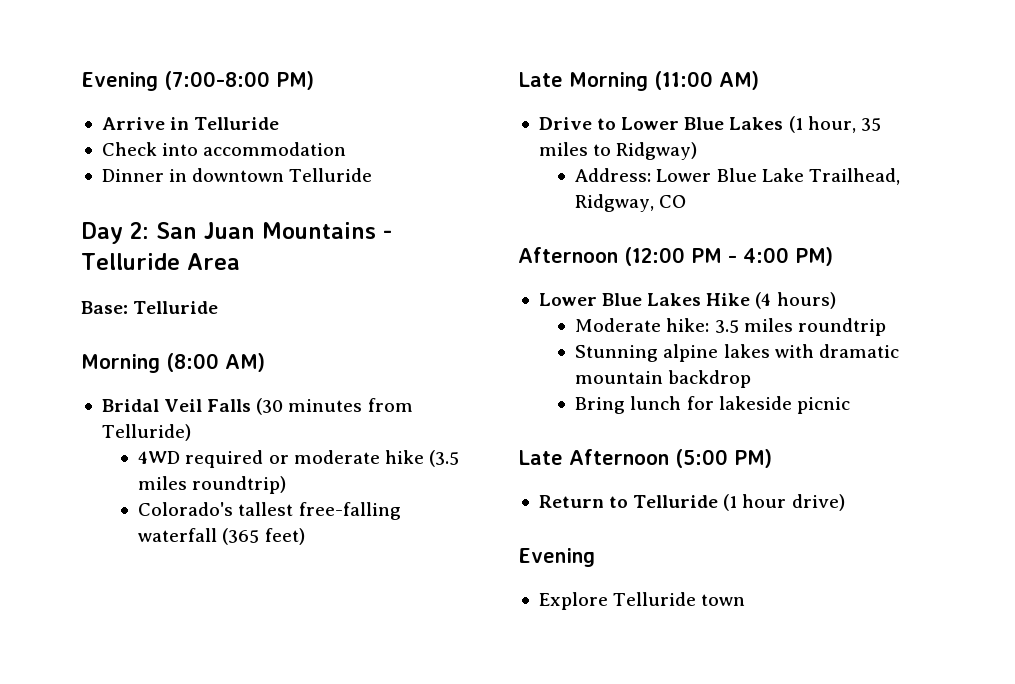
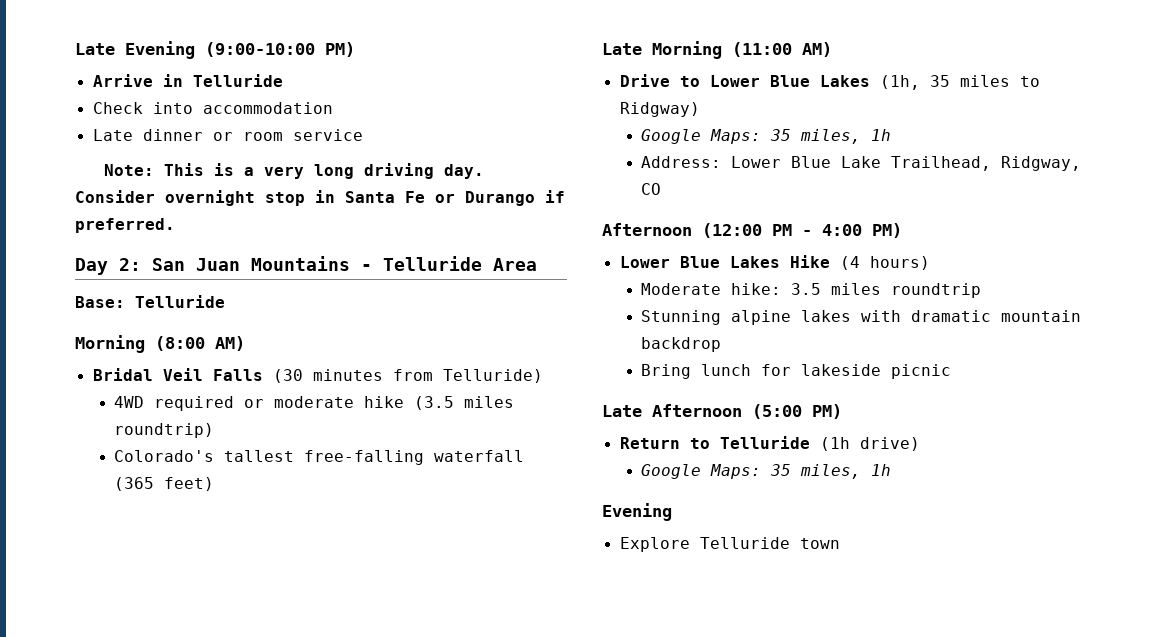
[81,71,270,91] Evening (7:00-8:00 -> [75,41,315,59] Late Evening (9:00-10:00
[101,168,373,182] Dinner in downtown Telluride -> [92,129,363,141] [104,163,485,179] [75,190,565,206] [75,218,175,233] Late dinner or room service // Note: This is a very long driving day. Consider overnight stop in Santa Fe or Durango if preferred.
[788,116,856,133] (1 hour, -> [879,75,920,90] (1h,
(698, 151) none -> [640,129,891,144] // Google Maps: 35 miles, 1h
[723,494,787,511] (1 hour -> [819,437,850,451] (1h
(845, 502) none -> [640,464,891,479] // Google Maps: 35 miles, 1h

